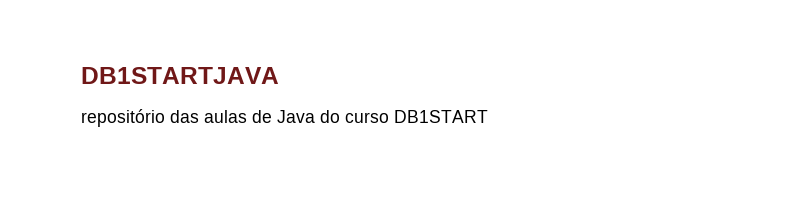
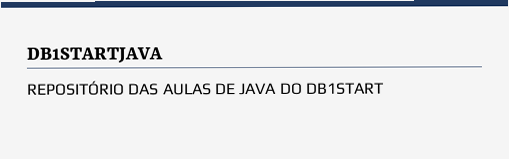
[81,109,389,127] repositório das aulas de Java do curso -> [27,80,303,96] REPOSITÓRIO DAS AULAS DE JAVA DO

